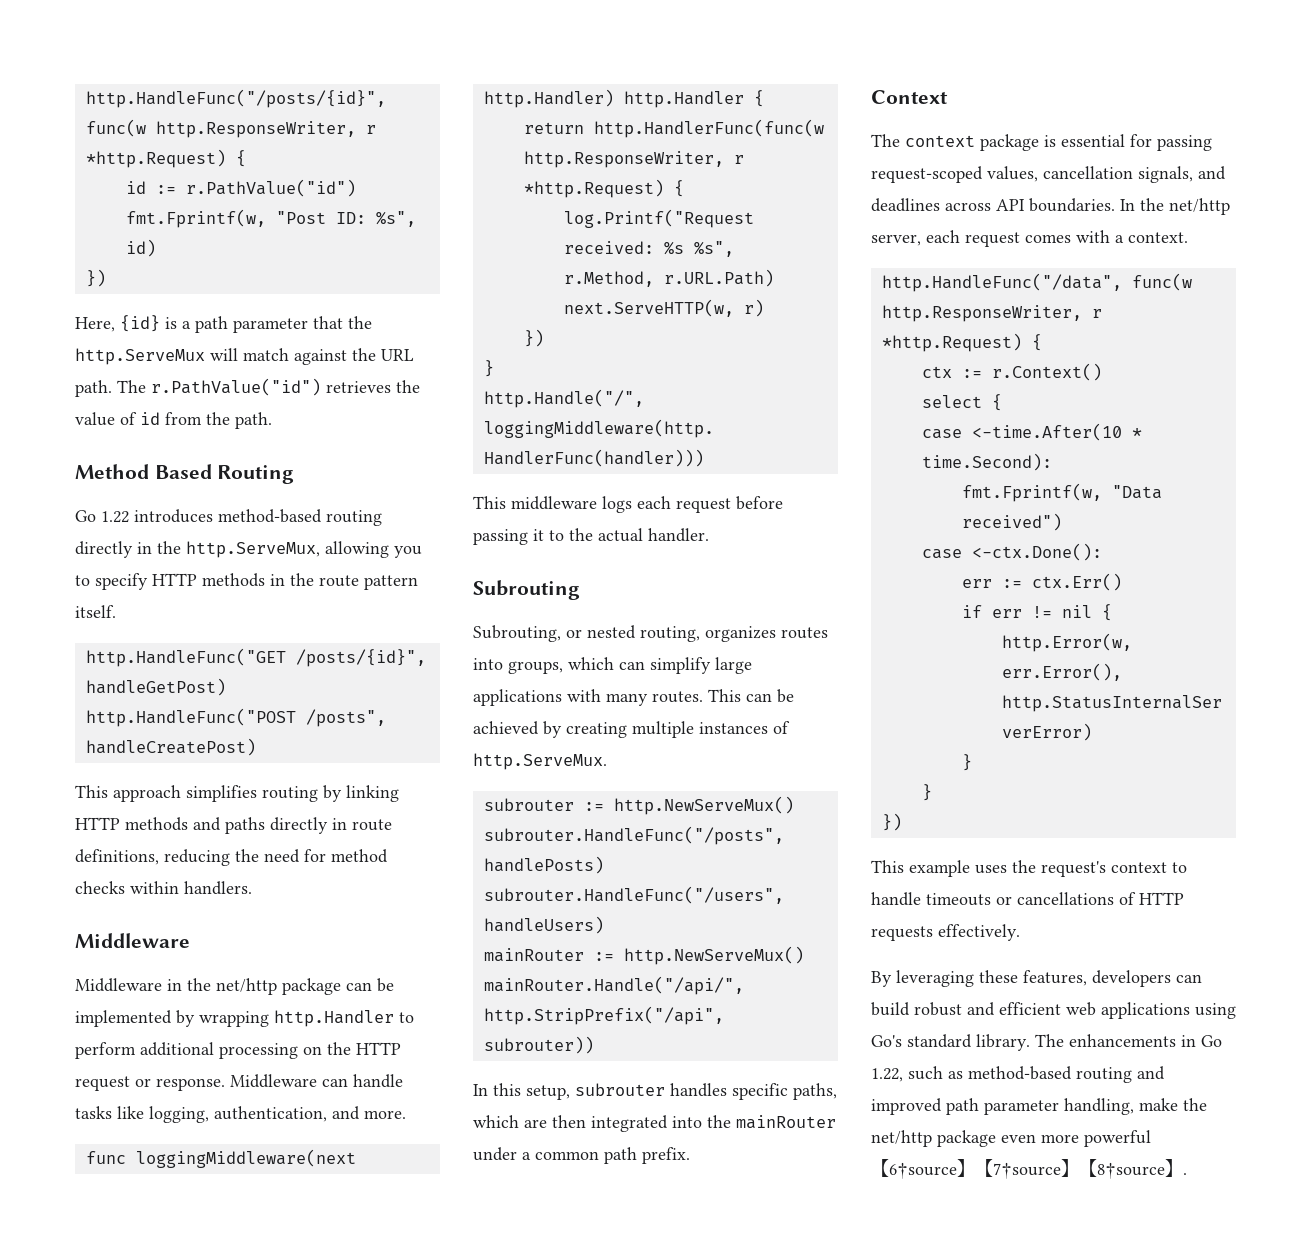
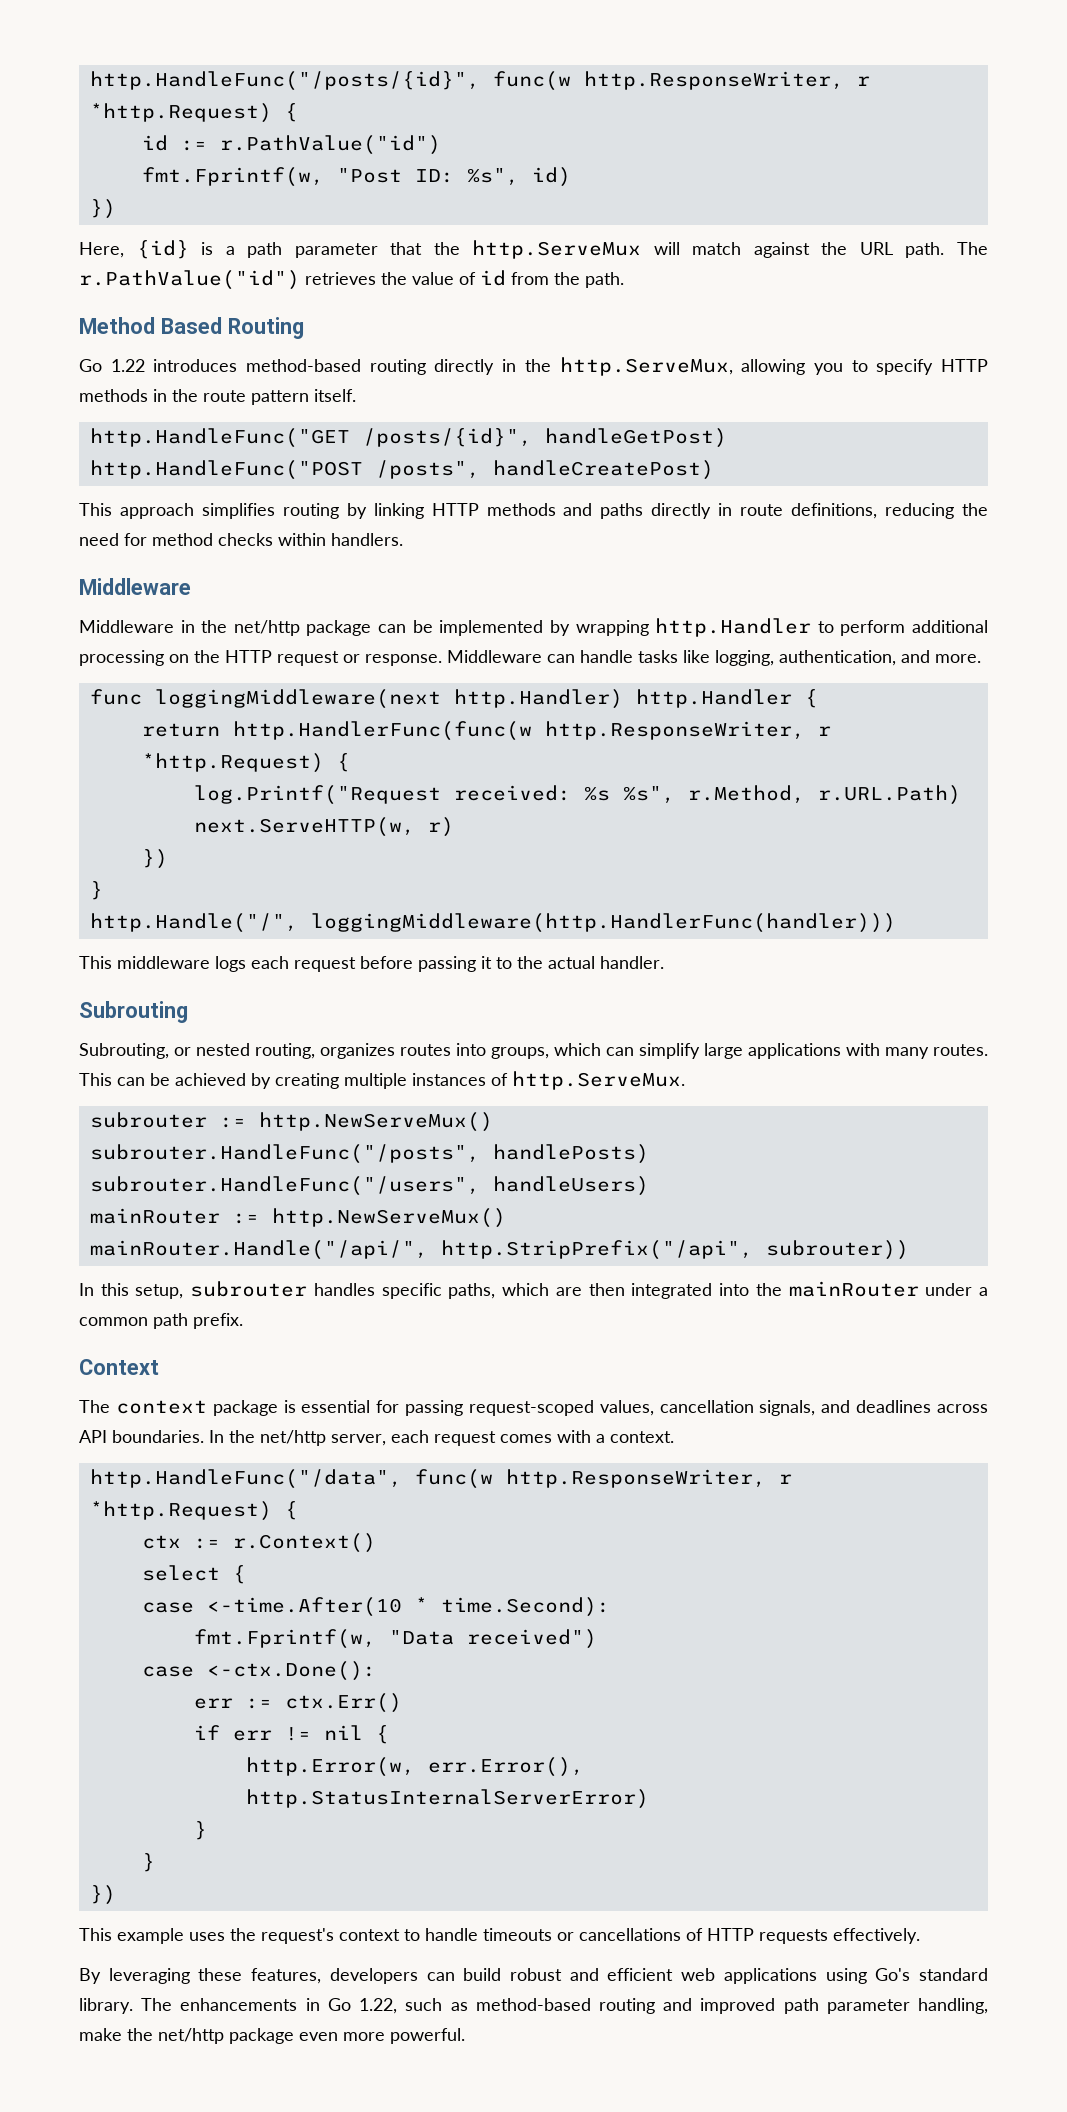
[1084,1130,1151,1147] [871,1159,1187,1179] powerful【6†source】【7†source】【8†source】. -> [390,2028,465,2044] powerful.

